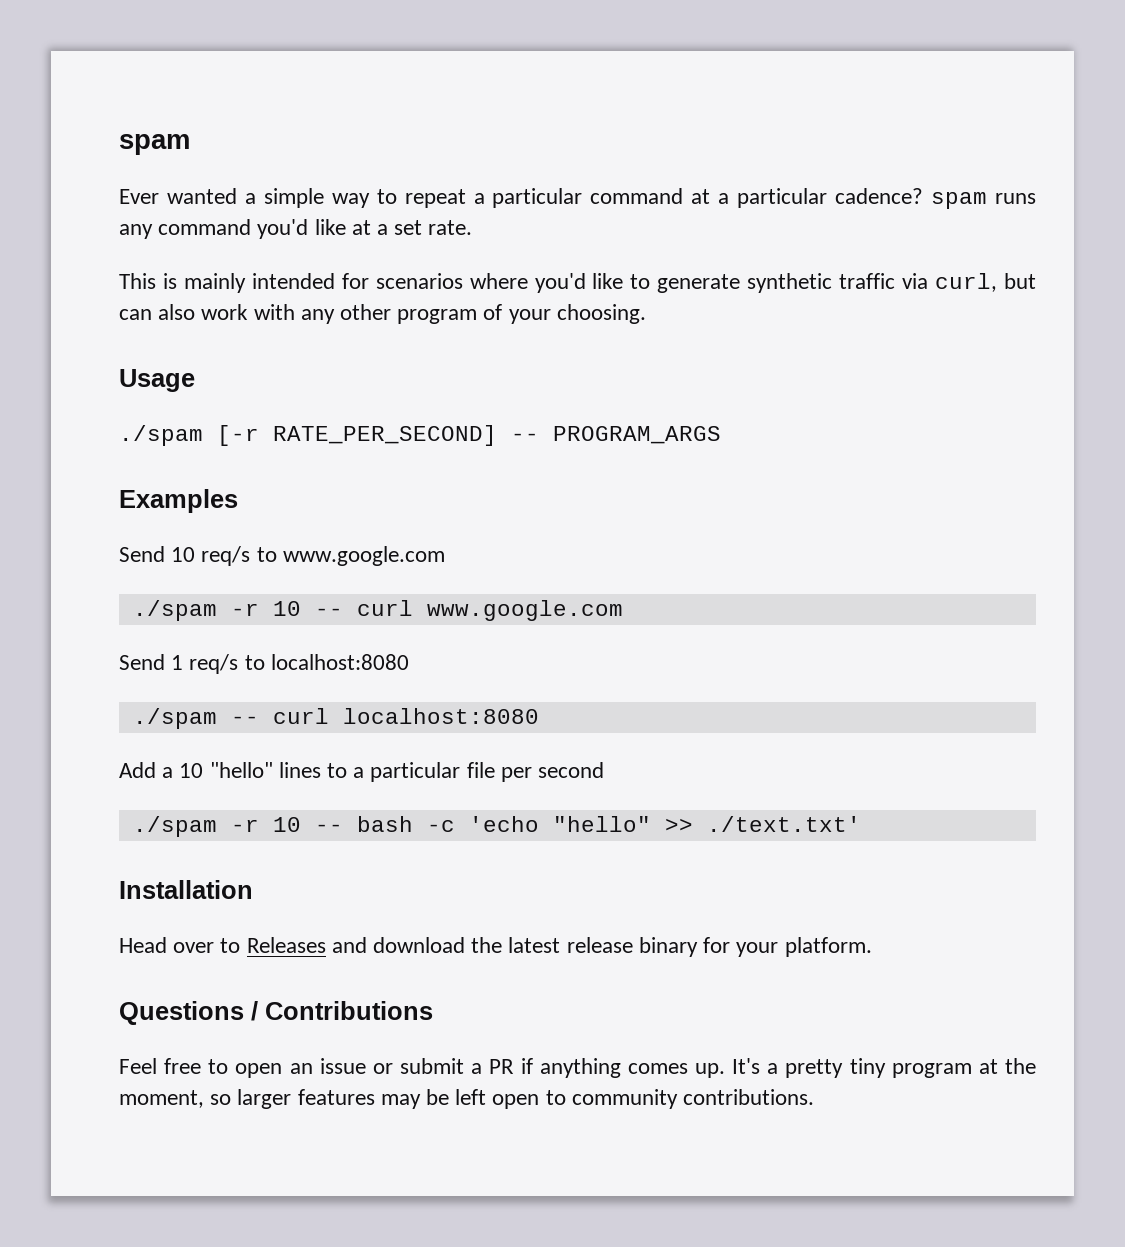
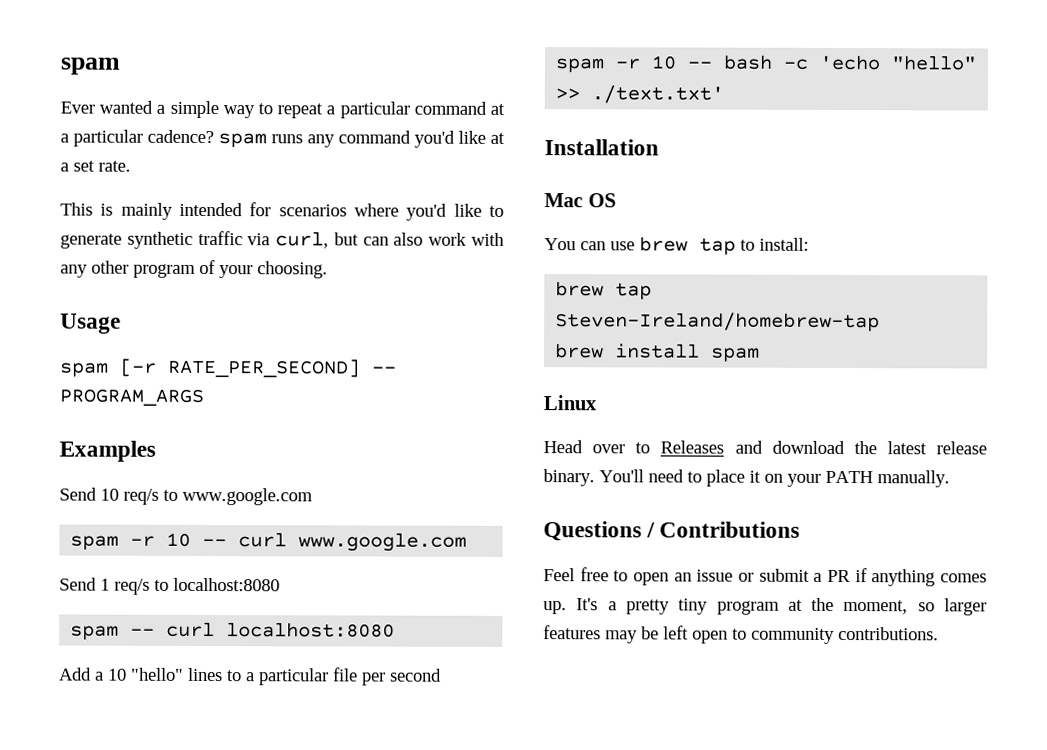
[119,425,203,446] ./spam -> [59,362,109,377] spam
[132,600,217,621] ./spam -> [70,535,120,550] spam
[132,708,217,729] ./spam -> [70,625,120,640] spam
[132,816,217,837] ./spam -> [555,58,605,73] spam
(253, 889) none -> [544,193,616,208] [544,236,809,255] [555,281,653,300] [555,312,881,332] [555,343,761,362] [543,395,597,411] // Mac OS // You can use brew tap to install: // brew tap Steven-Ireland/homebrew-tap // brew install spam // Linux
[638,937,872,957] binary for your platform. -> [543,469,950,488] binary. You'll need to place it on your PATH manually.

